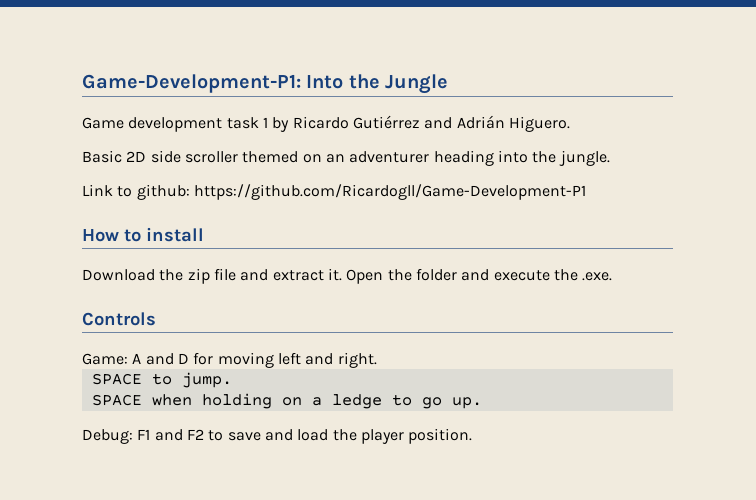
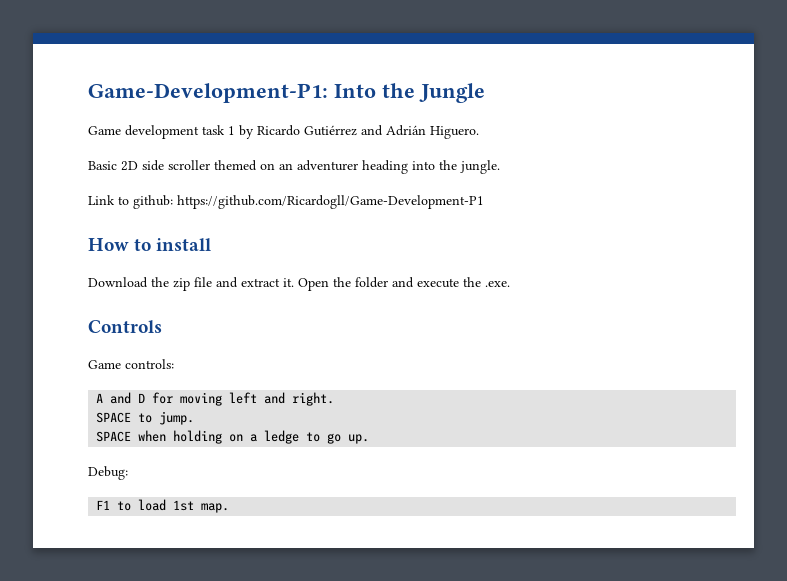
[82,353,128,365] Game: -> [88,359,174,369] Game controls: //
[137,428,473,444] F1 and F2 to save and load the player position. -> [96,499,230,513] // F1 to load 1st map.

